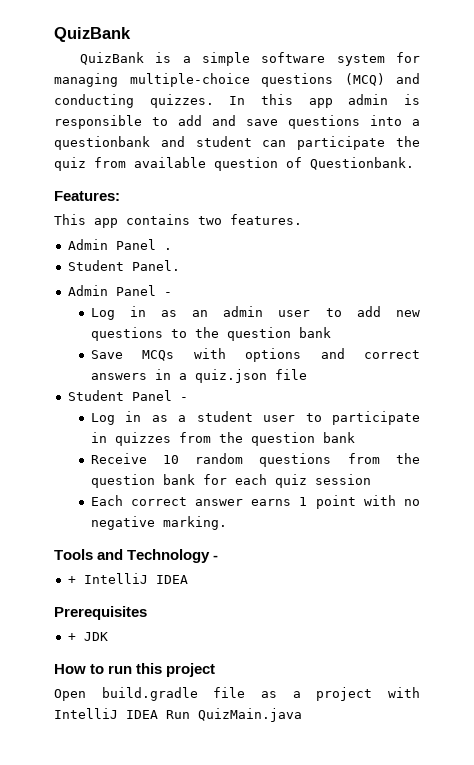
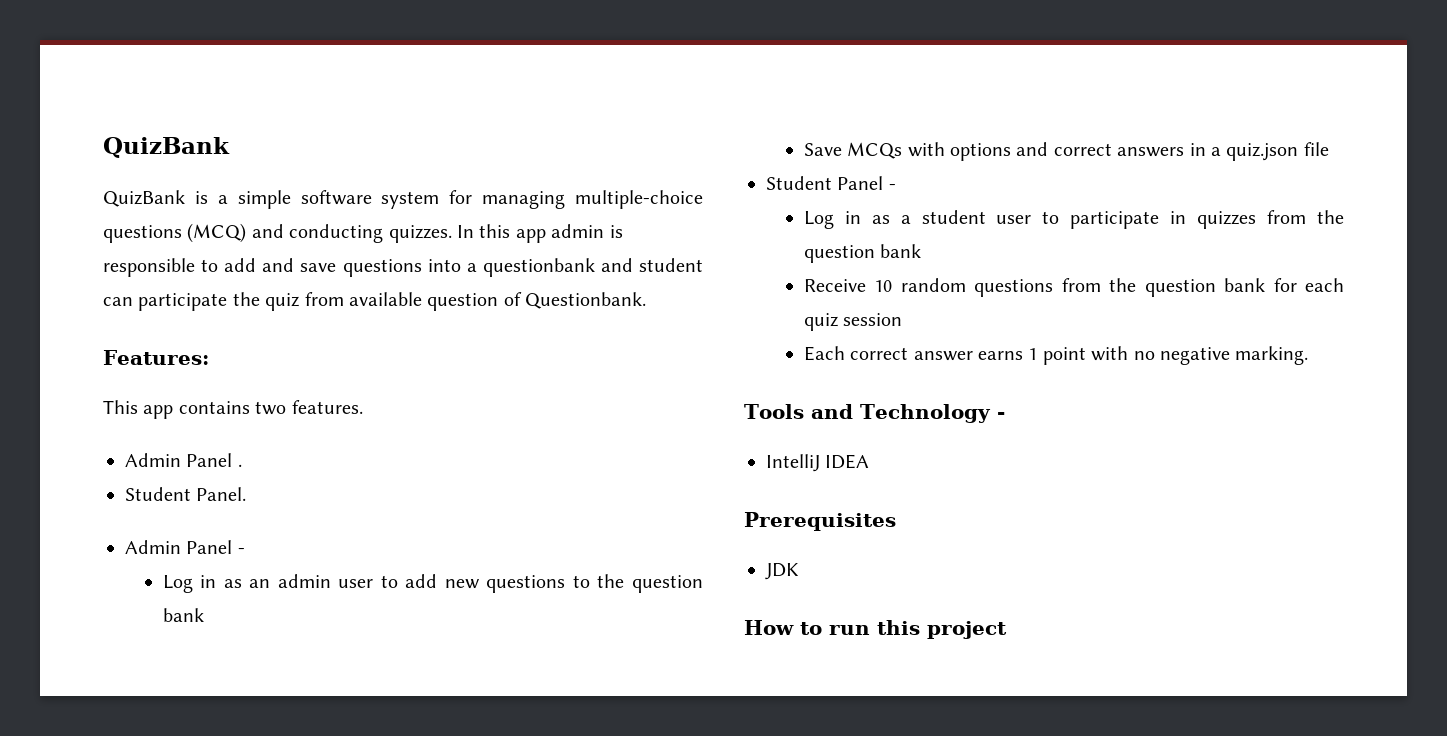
[67,576,76,584] + -> (1005, 415) none
[67,633,76,641] + -> (896, 521) none
[54,687,420,701] [54,708,302,722] // Open build.gradle file as a project with IntelliJ IDEA Run QuizMain.java -> (1007, 630) none

